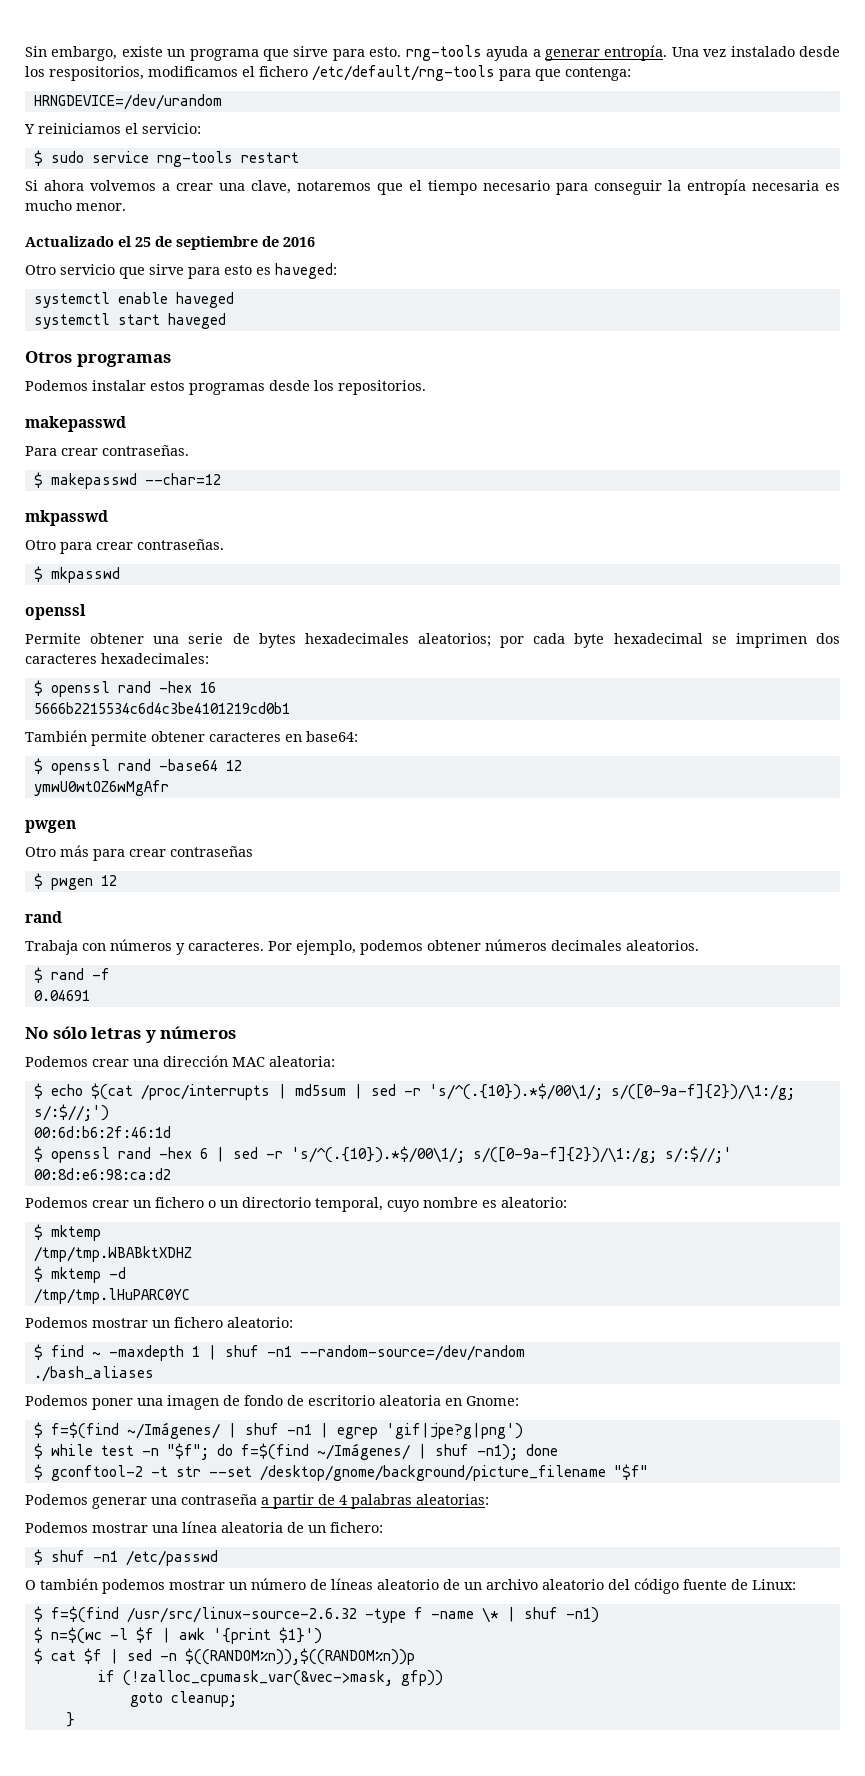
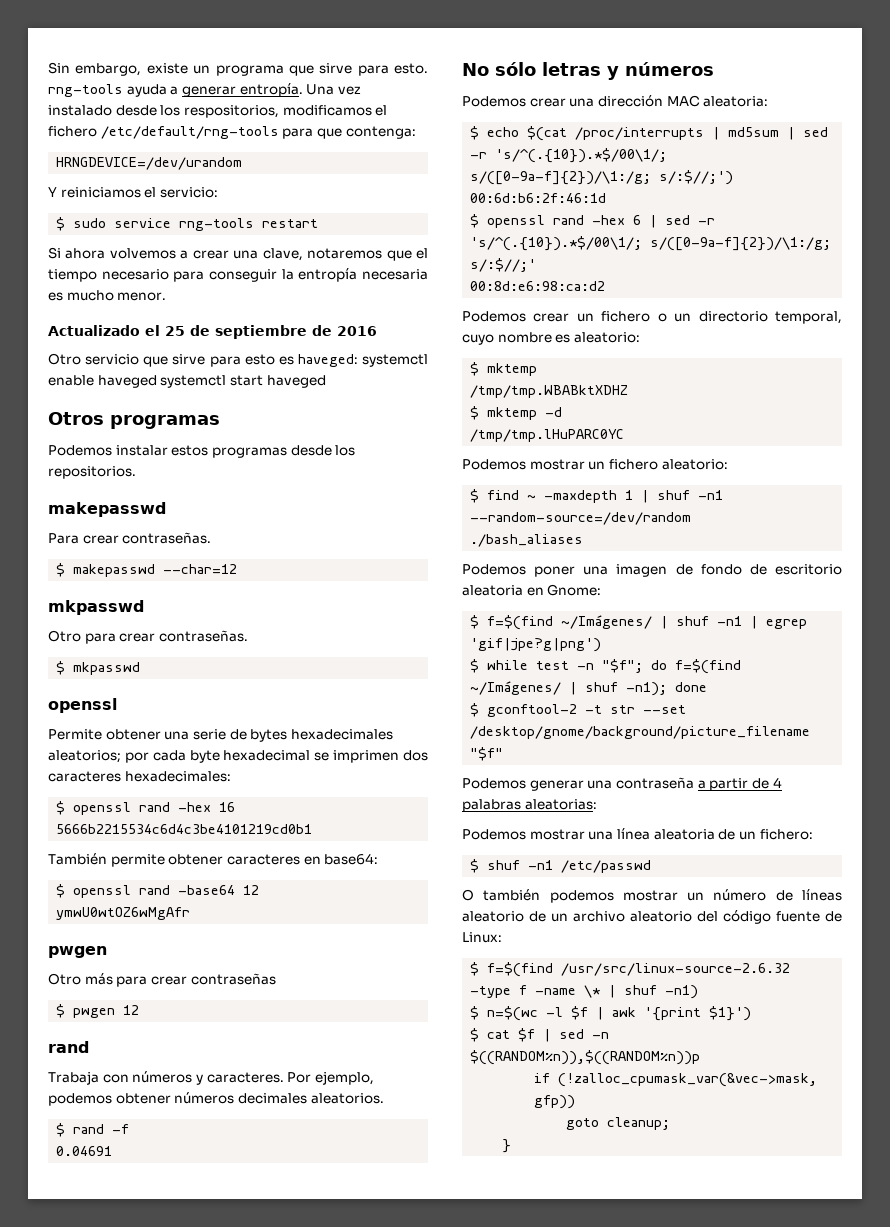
(337, 271) // -> (358, 360) none
(234, 300) // -> (157, 381) none

